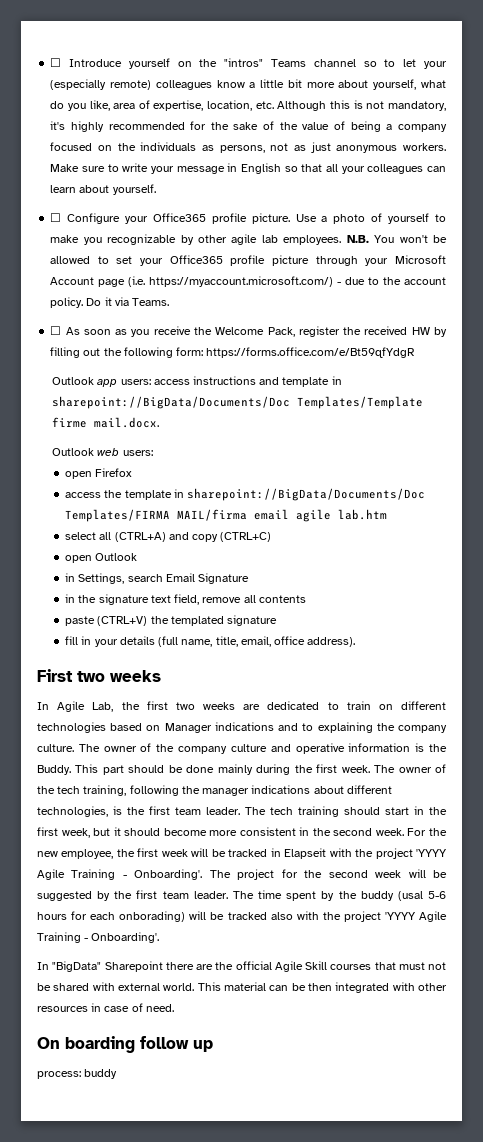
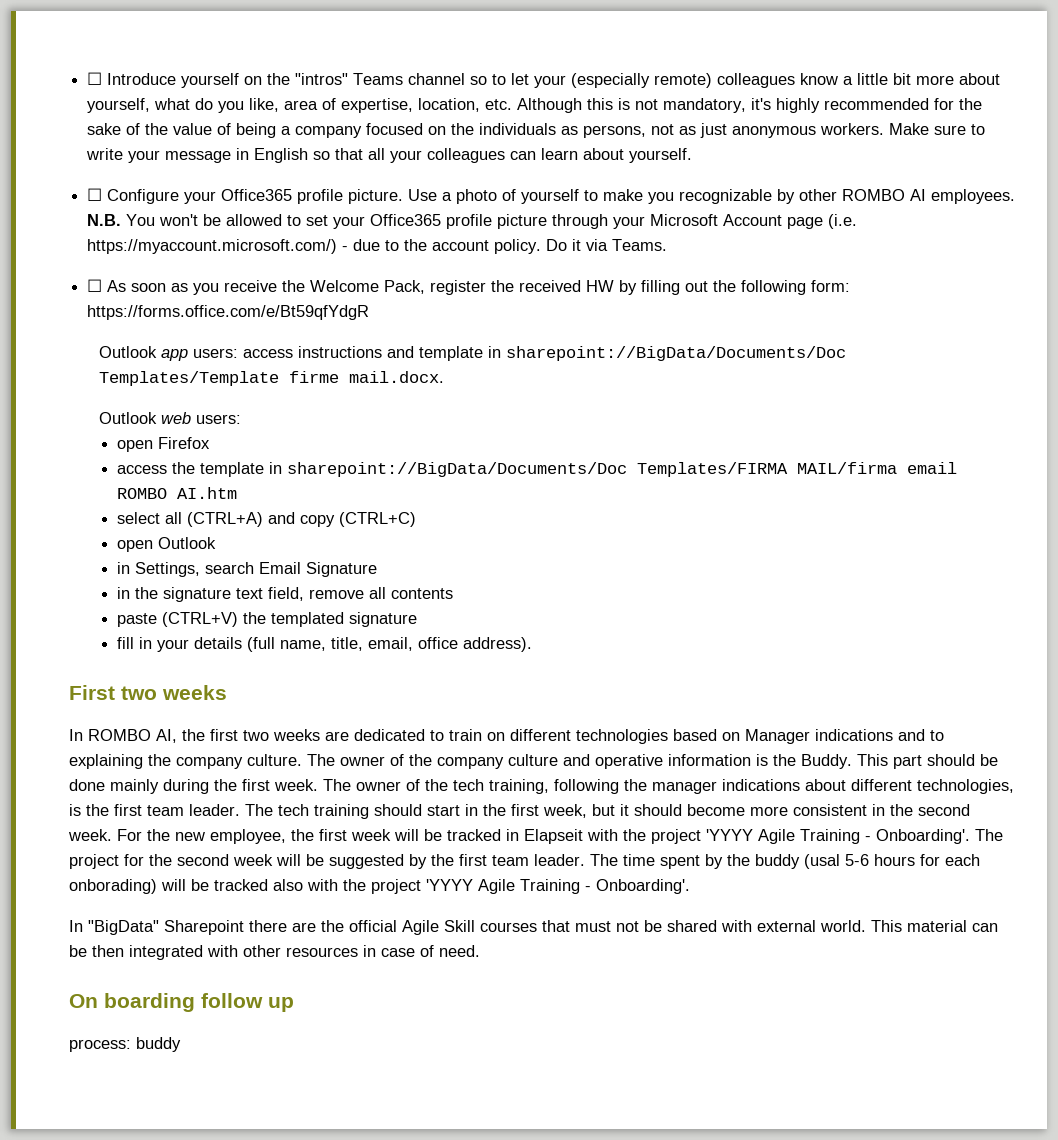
[231,234,278,245] agile lab -> [842,189,927,201] ROMBO AI
[296,509,388,522] agile lab.htm -> [117,487,238,499] ROMBO AI.htm
[57,701,114,712] Agile Lab, -> [88,729,177,743] ROMBO AI,

